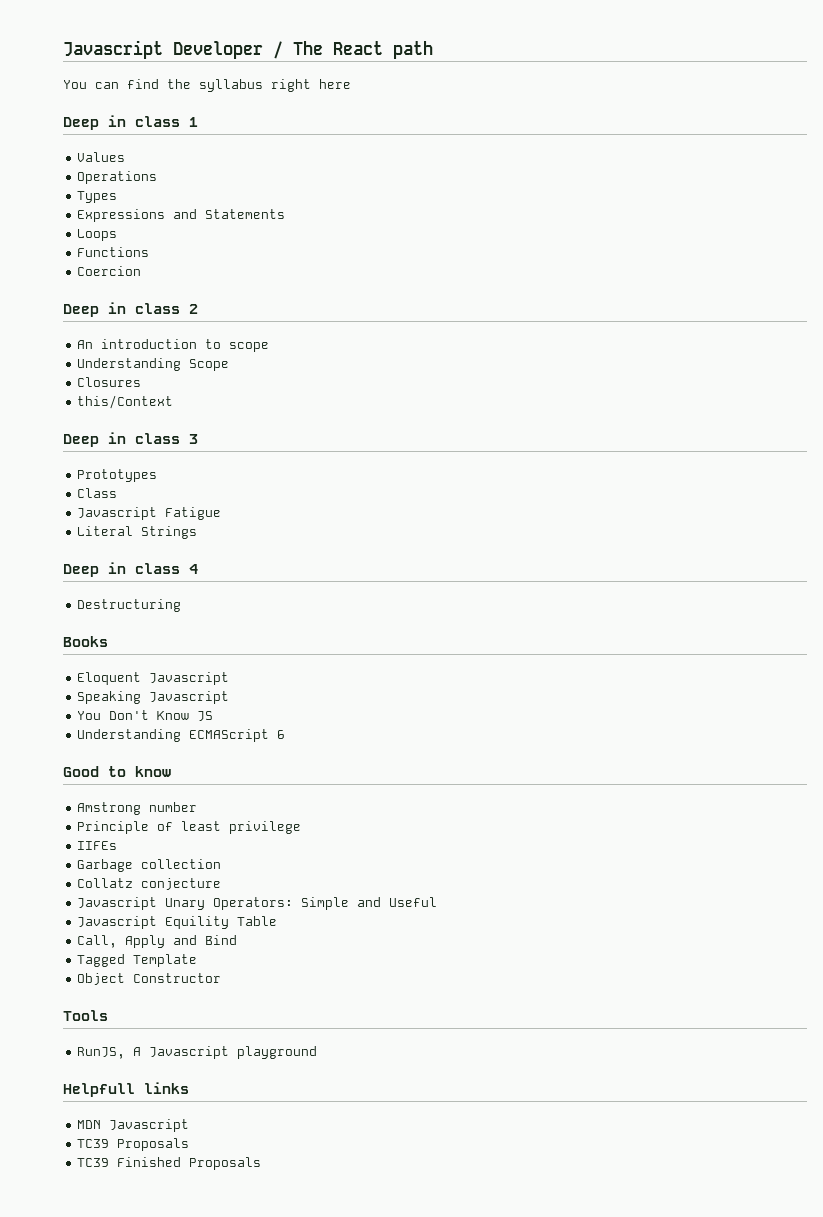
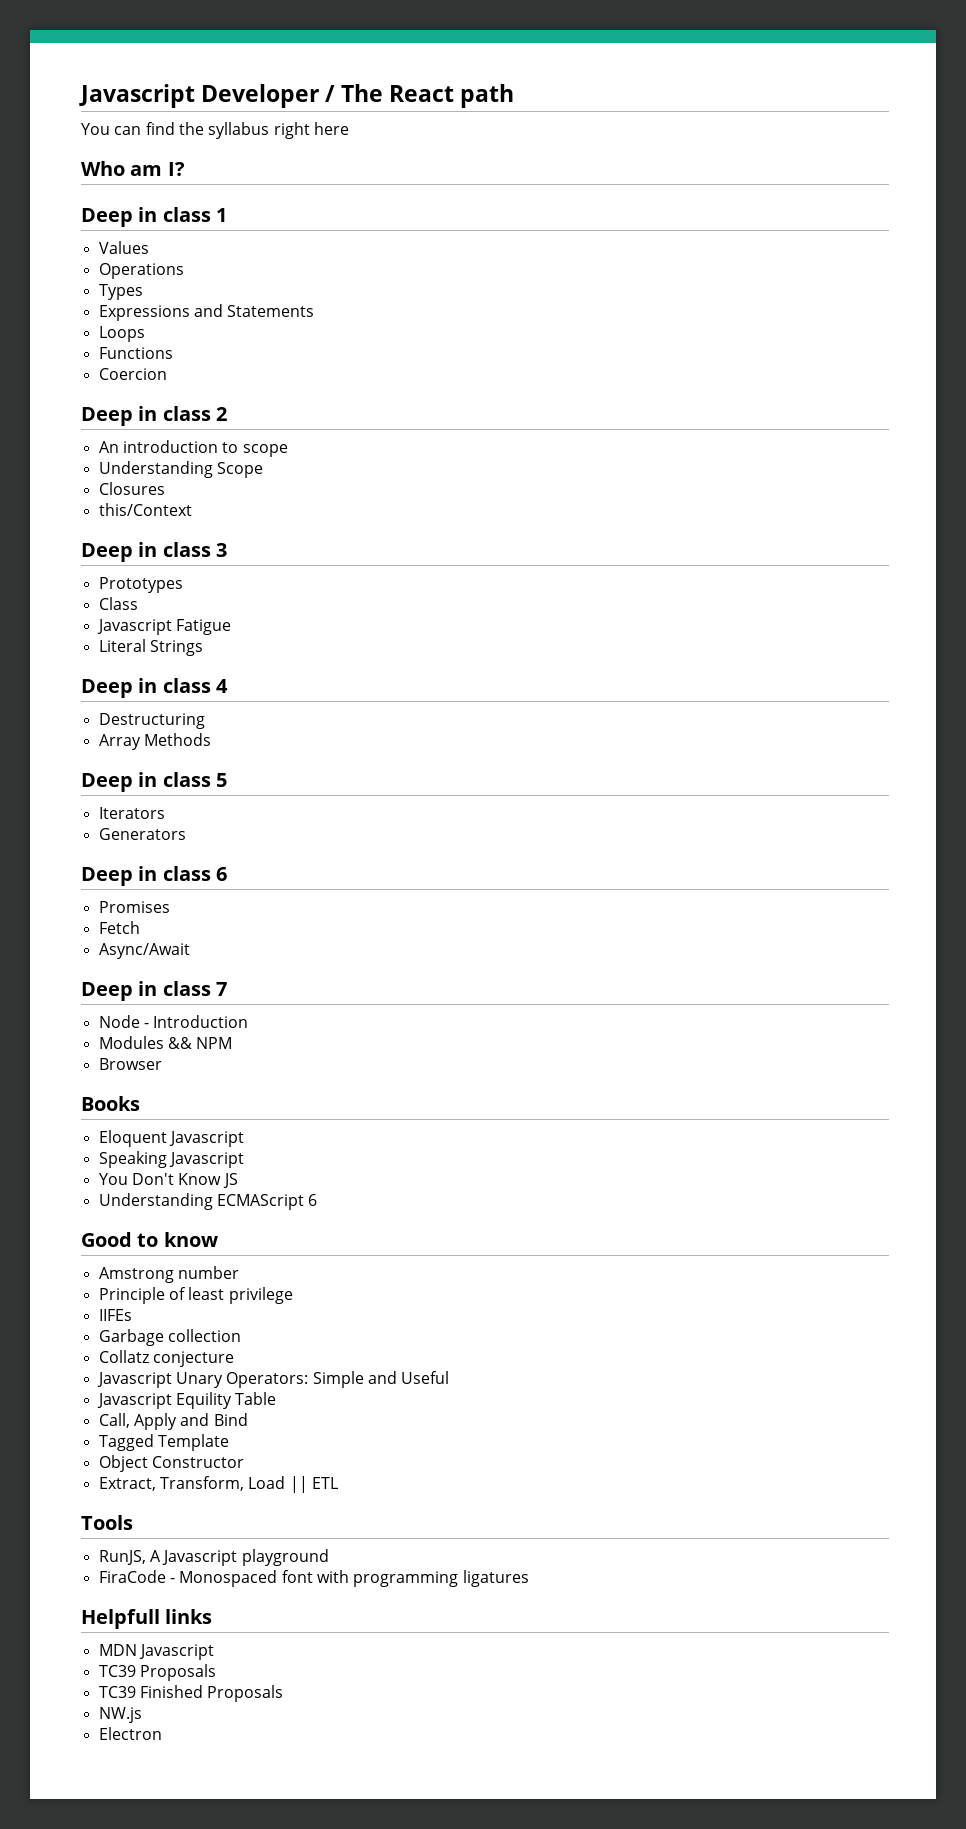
(351, 84) none -> [81,161,185,176] // Who am I?
(182, 605) none -> [98,733,211,750] [81,772,228,792] [98,807,165,819] [98,828,186,840] [81,866,228,886] [98,901,170,913] [98,921,140,934] [98,943,190,959] [81,981,228,1001] [98,1015,249,1028] [98,1036,233,1049] [98,1058,162,1070] // Array Methods // Deep in class 5 // Iterators // Generators // Deep in class 6 // Promises // Fetch // Async/Await // Deep in class 7 // Node - Introduction // Modules && NPM // Browser
(222, 978) none -> [98,1476,338,1493] // Extract, Transform, Load || ETL
(318, 1052) none -> [98,1570,529,1587] // FiraCode - Monospaced font with programming ligatures
(262, 1163) none -> [98,1707,142,1723] [98,1727,162,1740] // NW.js // Electron

